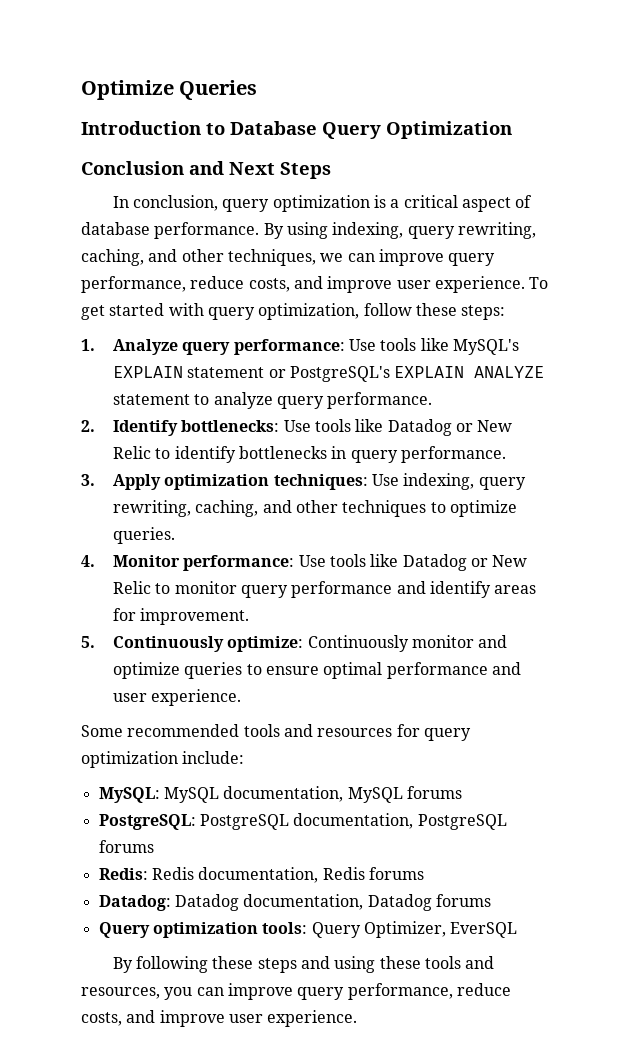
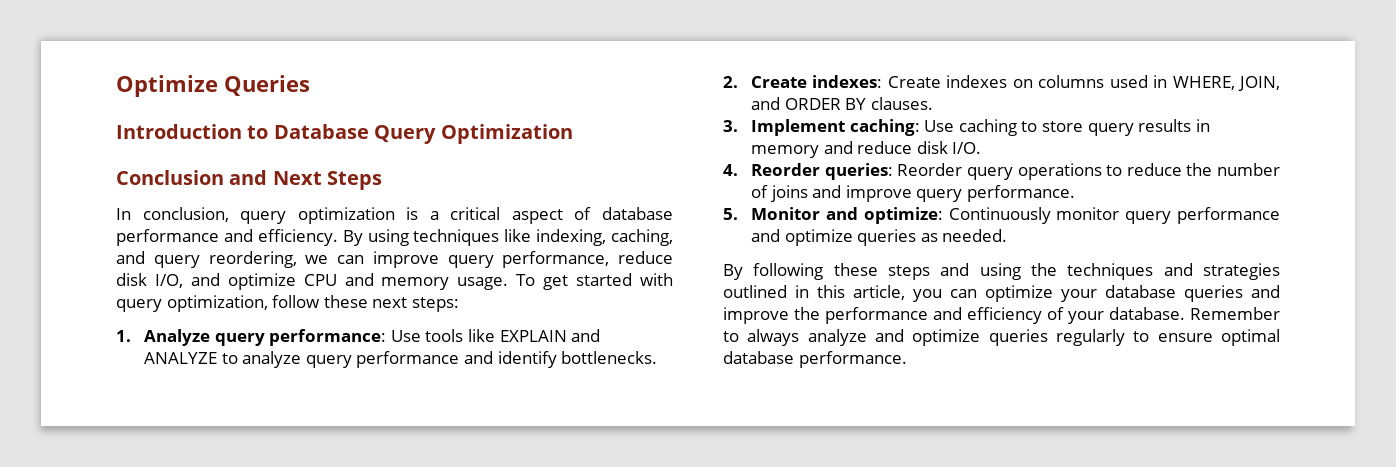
[154,222,536,239] [81,249,316,266] performance. By using indexing, query rewriting, caching, and other techniques, -> [116,229,673,246] [116,251,297,268] performance and efficiency. By using techniques like indexing, caching, and query reordering,
[248,276,525,293] costs, and improve user experience. -> [116,273,509,290] disk I/O, and optimize CPU and memory usage.
(457, 309) none -> [372,297,408,308] next
[452,339,519,355] [112,366,545,382] [112,392,433,409] [81,419,513,436] [112,446,506,463] [81,473,526,490] [112,500,517,517] [112,527,175,544] [81,554,528,571] [112,581,537,598] [112,608,250,625] [81,635,508,652] [112,662,521,679] [112,689,242,706] [81,724,471,741] [81,751,245,768] [98,786,462,803] [98,813,507,830] [98,840,154,853] [98,867,424,883] [98,894,491,911] [98,921,518,938] MySQL's EXPLAIN statement or PostgreSQL's EXPLAIN ANALYZE statement to analyze query performance. // 2. Identify bottlenecks: Use tools like Datadog or New Relic to identify bottlenecks in query performance. // 3. Apply optimization techniques: Use indexing, query rewriting, caching, and other techniques to optimize queries. // 4. Monitor performance: Use tools like Datadog or New Relic to monitor query performance and identify areas for improvement. // 5. Continuously optimize: Continuously monitor and optimize queries to ensure optimal performance and user experience. // Some recommended tools and resources for query optimization include: // MySQL: MySQL documentation, MySQL forums // PostgreSQL: PostgreSQL documentation, PostgreSQL forums // Redis: Redis documentation, Redis forums // Datadog: Datadog documentation, Datadog forums // Query optimization tools: Query Optimizer, EverSQL -> [499,329,601,342] [144,351,658,368] [723,75,1280,91] [751,97,933,110] [723,119,1210,136] [751,141,982,158] [723,163,1280,180] [751,185,1075,202] [723,207,1280,224] [751,229,1008,246] EXPLAIN and ANALYZE to analyze query performance and identify bottlenecks. // 2. Create indexes: Create indexes on columns used in WHERE, JOIN, and ORDER BY clauses. // 3. Implement caching: Use caching to store query results in memory and reduce disk I/O. // 4. Reorder queries: Reorder query operations to reduce the number of joins and improve query performance. // 5. Monitor and optimize: Continuously monitor query performance and optimize queries as needed.
[379,956,495,969] [81,983,511,1000] [81,1010,358,1027] these tools and resources, you can improve query performance, reduce costs, and improve user experience. -> [1031,263,1280,280] [723,285,1280,302] [723,307,1280,324] [723,329,1280,346] [723,351,907,368] the techniques and strategies outlined in this article, you can optimize your database queries and improve the performance and efficiency of your database. Remember to always analyze and optimize queries regularly to ensure optimal database performance.

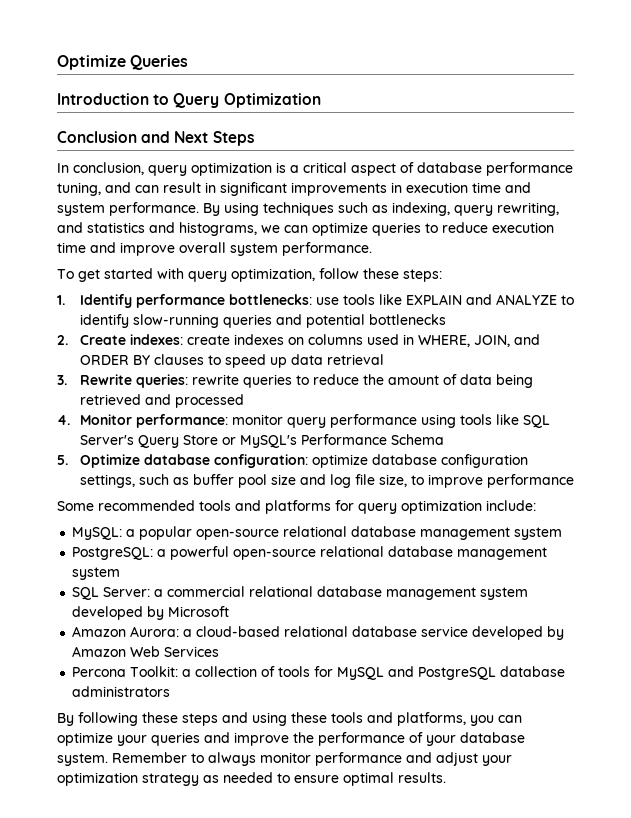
[273,124,369,139] Database -> (170, 99) none
[223,229,673,246] [116,251,673,268] [116,273,509,290] and efficiency. By using techniques like indexing, caching, and query reordering, we can improve query performance, reduce disk I/O, and optimize CPU and memory usage. -> [57,182,531,196] [57,202,559,216] [57,222,554,236] [57,242,372,256] tuning, and can result in significant improvements in execution time and system performance. By using techniques such as indexing, query rewriting, and statistics and histograms, we can optimize queries to reduce execution time and improve overall system performance. //
[372,297,408,308] next -> (399, 273) none
[144,329,421,346] Analyze query performance: Use -> [79,294,339,308] Identify performance bottlenecks: use
[242,351,658,368] analyze query performance and identify bottlenecks. -> [79,314,446,328] identify slow-running queries and potential bottlenecks
[887,76,941,88] Create -> [186,335,230,345] create
[870,97,933,110] [723,119,1210,136] [751,141,982,158] [723,163,1280,180] [751,185,1075,202] [723,207,1280,224] [751,229,1008,246] clauses. // 3. Implement caching: Use caching to store query results in memory and reduce disk I/O. // 4. Reorder queries: Reorder query operations to reduce the number of joins and improve query performance. // 5. Monitor and optimize: Continuously monitor query performance and optimize queries as needed. -> [153,354,384,368] [57,374,533,388] [79,394,244,408] [57,414,550,428] [79,434,444,448] [57,454,528,468] [79,474,574,488] [57,500,536,514] [72,526,563,540] [72,546,548,560] [72,567,121,580] [72,586,529,600] [72,606,230,620] [72,626,565,640] [72,646,220,657] [72,666,566,680] [72,686,171,697] clauses to speed up data retrieval // 3. Rewrite queries: rewrite queries to reduce the amount of data being retrieved and processed // 4. Monitor performance: monitor query performance using tools like SQL Server's Query Store or MySQL's Performance Schema // 5. Optimize database configuration: optimize database configuration settings, such as buffer pool size and log file size, to improve performance // Some recommended tools and platforms for query optimization include: // MySQL: a popular open-source relational database management system // PostgreSQL: a powerful open-source relational database management system // SQL Server: a commercial relational database management system developed by Microsoft // Amazon Aurora: a cloud-based relational database service developed by Amazon Web Services // Percona Toolkit: a collection of tools for MySQL and PostgreSQL database administrators
[1031,263,1280,280] [723,285,905,300] the techniques and strategies outlined in this article, -> [291,712,466,726] these tools and platforms,
[1105,285,1176,298] database -> (147, 740) none
[933,307,1280,324] [723,329,1125,346] and efficiency of your database. Remember to always analyze and optimize queries regularly -> [409,732,525,746] [57,752,512,766] [57,772,273,786] of your database system. Remember to always monitor performance and adjust your optimization strategy as needed
[723,351,907,368] database performance. -> [398,772,446,783] results.

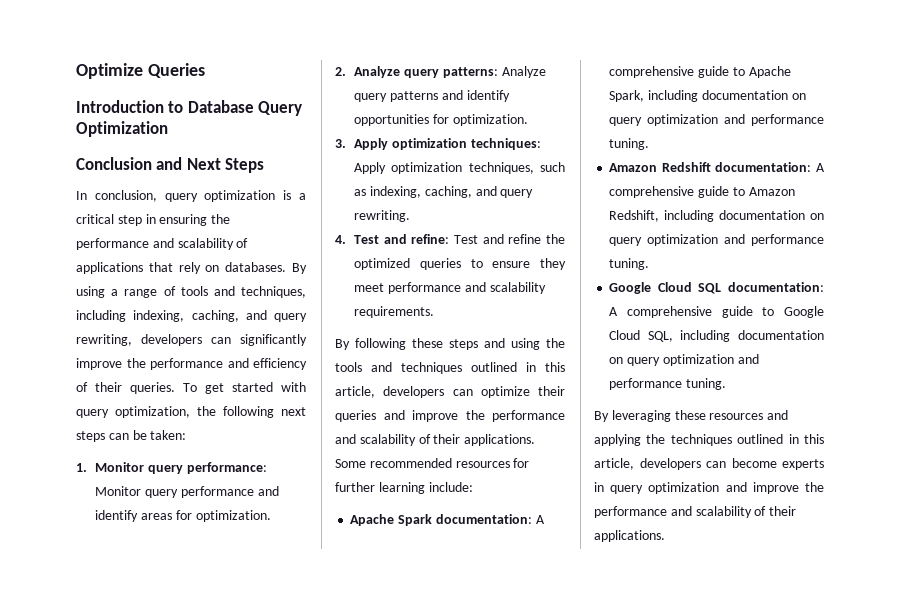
(170, 99) none -> [187,100,254,113] Database
[351,162,573,176] [57,182,531,196] [57,202,559,216] [57,222,554,236] [57,242,372,256] aspect of database performance tuning, and can result in significant improvements in execution time and system performance. By using techniques such as indexing, query rewriting, and statistics and histograms, we can optimize queries to reduce execution time and improve overall system performance. // -> [117,214,231,226] [76,238,249,250] [76,262,307,274] [76,286,306,298] [76,310,307,322] [76,334,307,346] [76,358,307,370] [76,382,175,394] step in ensuring the performance and scalability of applications that rely on databases. By using a range of tools and techniques, including indexing, caching, and query rewriting, developers can significantly improve the performance and efficiency of their queries.
[319,268,442,282] [57,294,574,308] [79,314,446,328] [57,334,540,347] [79,354,384,368] [57,374,533,388] [79,394,244,408] [57,414,550,428] [79,434,444,448] [57,454,528,468] [79,474,574,488] [57,500,536,514] [72,526,563,540] [72,546,548,560] [72,567,121,580] [72,586,529,600] [72,606,230,620] [72,626,565,640] [72,646,220,657] [72,666,566,680] [72,686,171,697] follow these steps: // 1. Identify performance bottlenecks: use tools like EXPLAIN and ANALYZE to identify slow-running queries and potential bottlenecks // 2. Create indexes: create indexes on columns used in WHERE, JOIN, and ORDER BY clauses to speed up data retrieval // 3. Rewrite queries: rewrite queries to reduce the amount of data being retrieved and processed // 4. Monitor performance: monitor query performance using tools like SQL Server's Query Store or MySQL's Performance Schema // 5. Optimize database configuration: optimize database configuration settings, such as buffer pool size and log file size, to improve performance // Some recommended tools and platforms for query optimization include: // MySQL: a popular open-source relational database management system // PostgreSQL: a powerful open-source relational database management system // SQL Server: a commercial relational database management system developed by Microsoft // Amazon Aurora: a cloud-based relational database service developed by Amazon Web Services // Percona Toolkit: a collection of tools for MySQL and PostgreSQL database administrators -> [197,406,306,418] [76,430,187,442] [76,462,267,474] [95,486,279,498] [95,510,271,522] [335,66,546,78] [354,90,510,102] [354,114,528,126] [335,138,541,150] [354,162,565,174] [354,186,534,198] [354,210,411,222] [335,234,565,244] [354,258,566,270] [354,282,546,294] [354,306,435,318] the following next steps can be taken: // 1. Monitor query performance: Monitor query performance and identify areas for optimization. // 2. Analyze query patterns: Analyze query patterns and identify opportunities for optimization. // 3. Apply optimization techniques: Apply optimization techniques, such as indexing, caching, and query rewriting. // 4. Test and refine: Test and refine the optimized queries to ensure they meet performance and scalability requirements.
[291,712,522,726] [57,732,147,746] these tools and platforms, you can optimize your -> [546,338,565,348] [335,362,565,374] [335,386,565,398] the tools and techniques outlined in this article, developers can optimize their
[409,732,525,746] [57,752,512,766] [57,772,446,786] of your database system. Remember to always monitor performance and adjust your optimization strategy as needed to ensure optimal results. -> [335,434,536,446] [335,458,530,468] [335,482,473,494] [350,514,545,526] [609,66,791,78] [609,90,806,102] [609,114,824,126] [609,138,650,150] [609,162,825,172] [609,186,795,198] [609,210,824,222] [609,234,824,246] [609,258,650,270] [609,282,824,294] [609,306,824,318] [609,330,824,342] [609,354,759,366] [609,378,727,390] [594,410,789,422] [594,434,824,446] [594,458,824,470] [594,482,824,494] [594,506,797,518] [594,530,665,542] and scalability of their applications. Some recommended resources for further learning include: // Apache Spark documentation: A comprehensive guide to Apache Spark, including documentation on query optimization and performance tuning. // Amazon Redshift documentation: A comprehensive guide to Amazon Redshift, including documentation on query optimization and performance tuning. // Google Cloud SQL documentation: A comprehensive guide to Google Cloud SQL, including documentation on query optimization and performance tuning. // By leveraging these resources and applying the techniques outlined in this article, developers can become experts in query optimization and improve the performance and scalability of their applications.

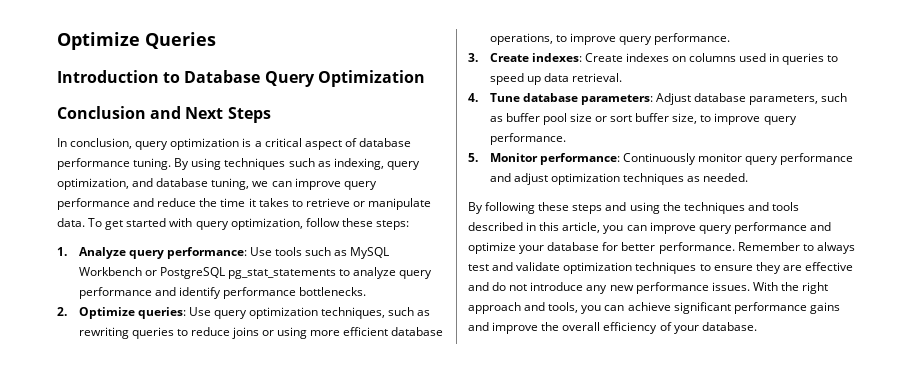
[117,214,231,226] [76,238,249,250] [76,262,307,274] [76,286,306,298] [76,310,307,322] [76,334,307,346] [76,358,307,370] [76,382,175,394] step in ensuring the performance and scalability of applications that rely on databases. By using a range of tools and techniques, including indexing, caching, and query rewriting, developers can significantly improve the performance and efficiency of their queries. -> [304,138,411,150] [57,158,420,170] [57,178,377,190] [57,198,432,210] [57,218,85,227] aspect of database performance tuning. By using techniques such as indexing, query optimization, and database tuning, we can improve query performance and reduce the time it takes to retrieve or manipulate data.
[197,406,306,418] [76,430,187,442] the following next steps can be taken: -> [305,218,409,230] follow these steps:
[95,462,145,472] Monitor -> [78,247,126,259] Analyze
[95,486,279,498] [95,510,271,522] [335,66,546,78] [354,90,510,102] [354,114,528,126] [335,138,541,150] [354,162,565,174] [354,186,534,198] [354,210,411,222] [335,234,565,244] [354,258,566,270] [354,282,546,294] [354,306,435,318] Monitor query performance and identify areas for optimization. // 2. Analyze query patterns: Analyze query patterns and identify opportunities for optimization. // 3. Apply optimization techniques: Apply optimization techniques, such as indexing, caching, and query rewriting. // 4. Test and refine: Test and refine the optimized queries to ensure they meet performance and scalability requirements. -> [249,247,390,259] [78,267,433,279] [78,287,366,299] [57,307,431,319] [78,327,444,339] [489,33,730,45] [468,53,839,65] [489,73,622,85] [468,93,848,105] [489,113,797,125] [489,133,566,145] [468,153,854,165] [489,173,749,185] Use tools such as MySQL Workbench or PostgreSQL pg_stat_statements to analyze query performance and identify performance bottlenecks. // 2. Optimize queries: Use query optimization techniques, such as rewriting queries to reduce joins or using more efficient database operations, to improve query performance. // 3. Create indexes: Create indexes on columns used in queries to speed up data retrieval. // 4. Tune database parameters: Adjust database parameters, such as buffer pool size or sort buffer size, to improve query performance. // 5. Monitor performance: Continuously monitor query performance and adjust optimization techniques as needed.
[335,362,565,374] [335,386,565,398] [335,410,565,422] [335,434,536,446] [335,458,530,468] [335,482,473,494] [350,514,545,526] [609,66,791,78] [609,90,806,102] [609,114,824,126] [609,138,650,150] [609,162,825,172] [609,186,795,198] [609,210,824,222] [609,234,824,246] [609,258,650,270] [609,282,824,294] [609,306,824,318] [609,330,824,342] [609,354,759,366] [609,378,727,390] [594,410,789,422] [594,434,824,446] [594,458,824,470] [594,482,824,494] [594,506,797,518] [594,530,665,542] tools and techniques outlined in this article, developers can optimize their queries and improve the performance and scalability of their applications. Some recommended resources for further learning include: // Apache Spark documentation: A comprehensive guide to Apache Spark, including documentation on query optimization and performance tuning. // Amazon Redshift documentation: A comprehensive guide to Amazon Redshift, including documentation on query optimization and performance tuning. // Google Cloud SQL documentation: A comprehensive guide to Google Cloud SQL, including documentation on query optimization and performance tuning. // By leveraging these resources and applying the techniques outlined in this article, developers can become experts in query optimization and improve the performance and scalability of their applications. -> [683,202,799,214] [468,222,831,234] [468,242,855,254] [468,262,853,274] [468,282,829,294] [468,302,840,314] [468,322,757,334] techniques and tools described in this article, you can improve query performance and optimize your database for better performance. Remember to always test and validate optimization techniques to ensure they are effective and do not introduce any new performance issues. With the right approach and tools, you can achieve significant performance gains and improve the overall efficiency of your database.

